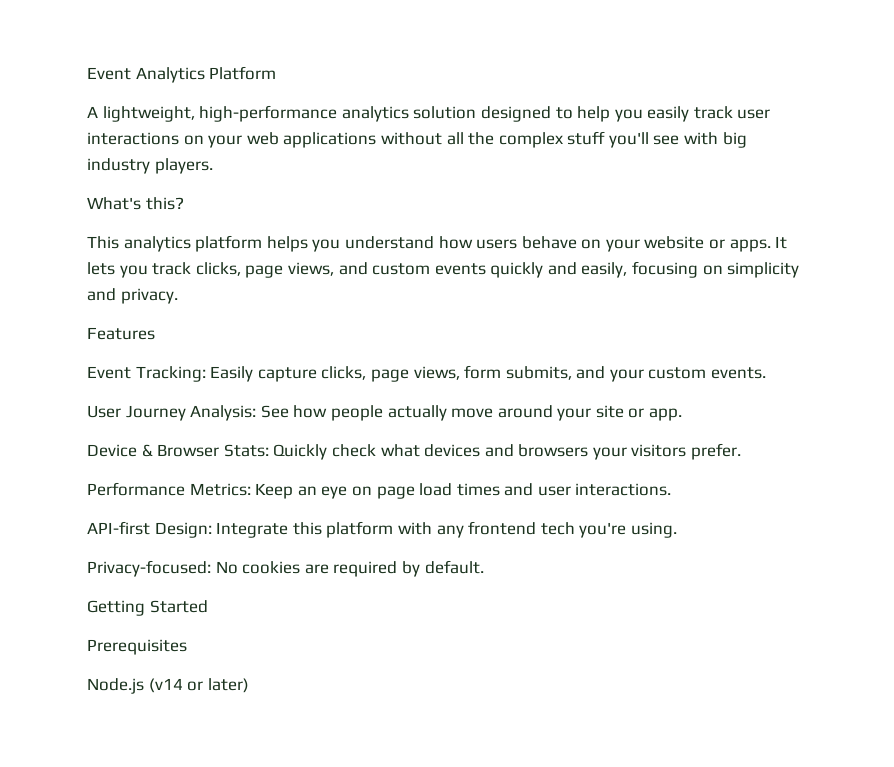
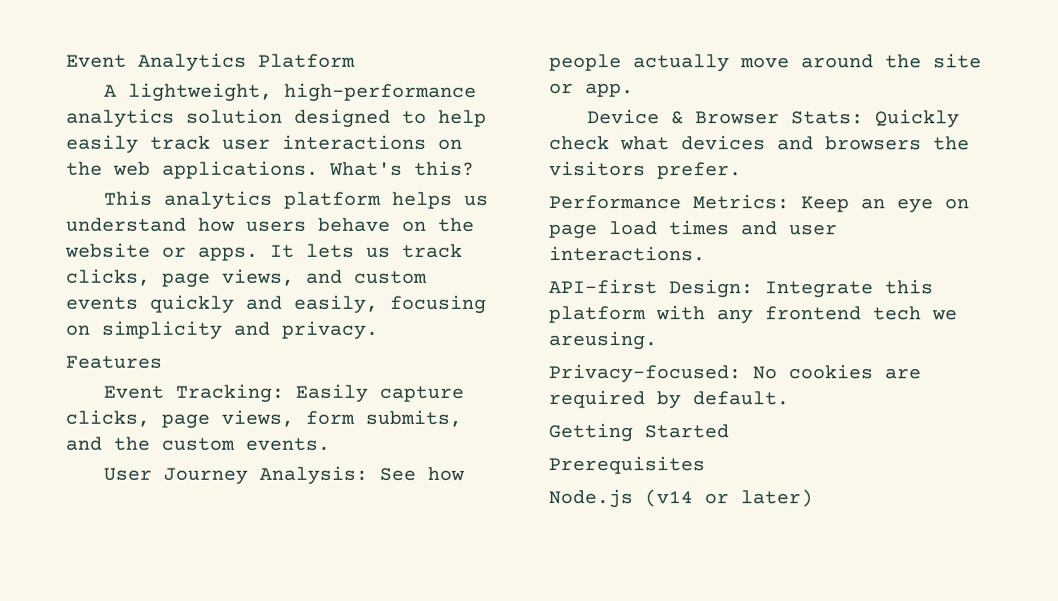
[614,109,643,122] you -> (487, 118) none
[208,131,747,148] [87,158,213,174] your web applications without all the complex stuff you'll see with big industry players. // -> [66,160,319,179] the web applications.
[312,239,341,252] you -> [464,194,490,206] us
[605,239,640,252] your -> [438,217,475,232] the
[119,265,148,278] you -> [366,246,391,258] us
[609,369,644,382] your -> [113,436,150,451] the
[557,408,592,421] your -> [885,54,922,69] the
[592,447,627,460] your -> [933,136,970,151] the
[579,522,677,538] you're using. -> [931,309,957,321] [548,331,657,351] we areusing.

